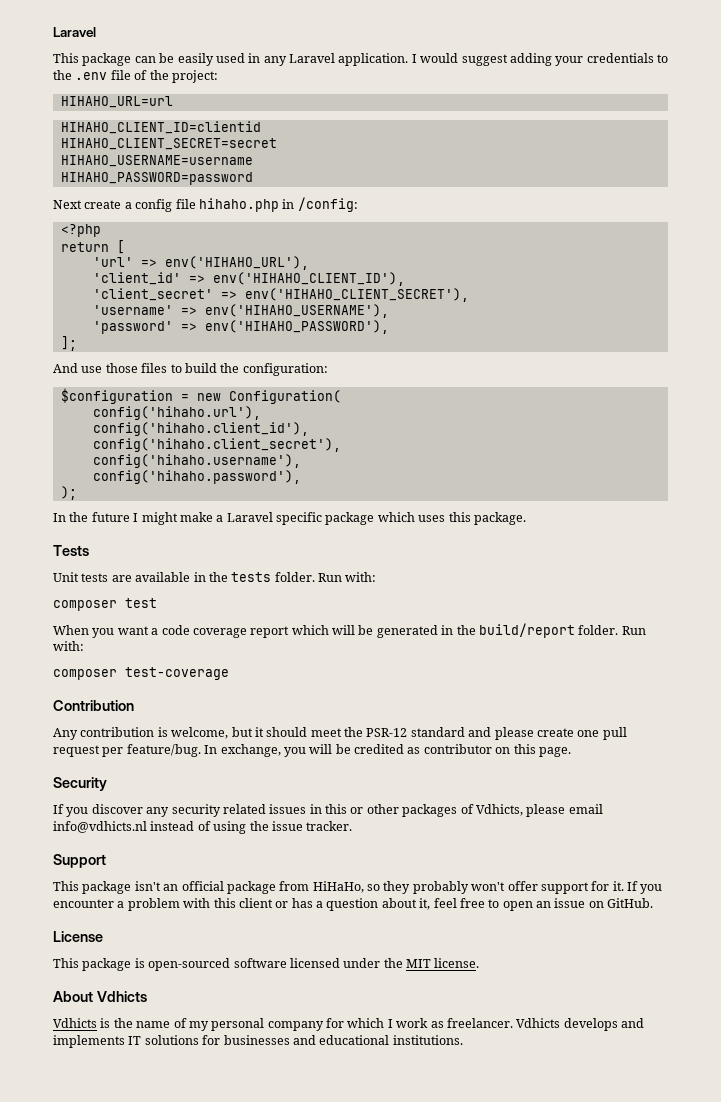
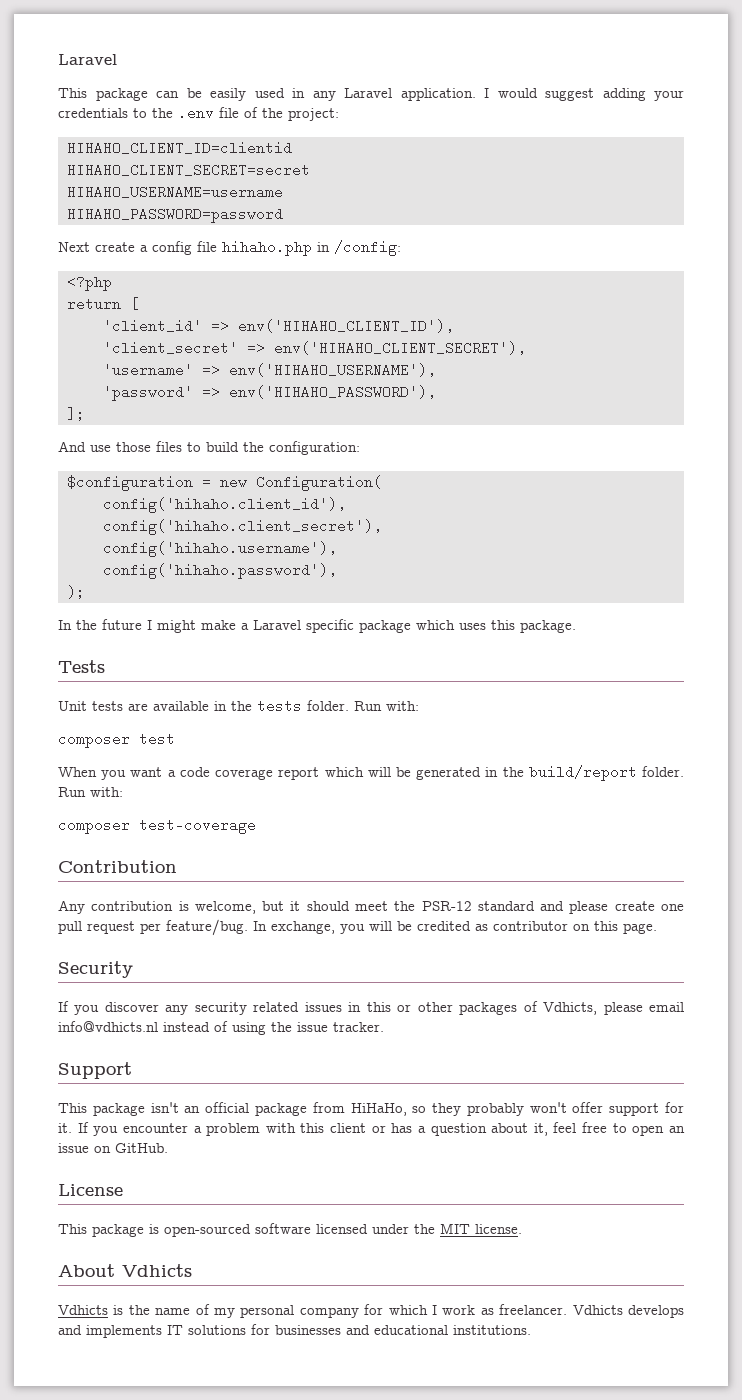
[60,96,173,108] // HIHAHO_URL=url -> (339, 114) none
[92,256,309,270] // 'url' => env('HIHAHO_URL'), -> (139, 304) none
[92,406,261,420] // config('hihaho.url'), -> (382, 483) none

